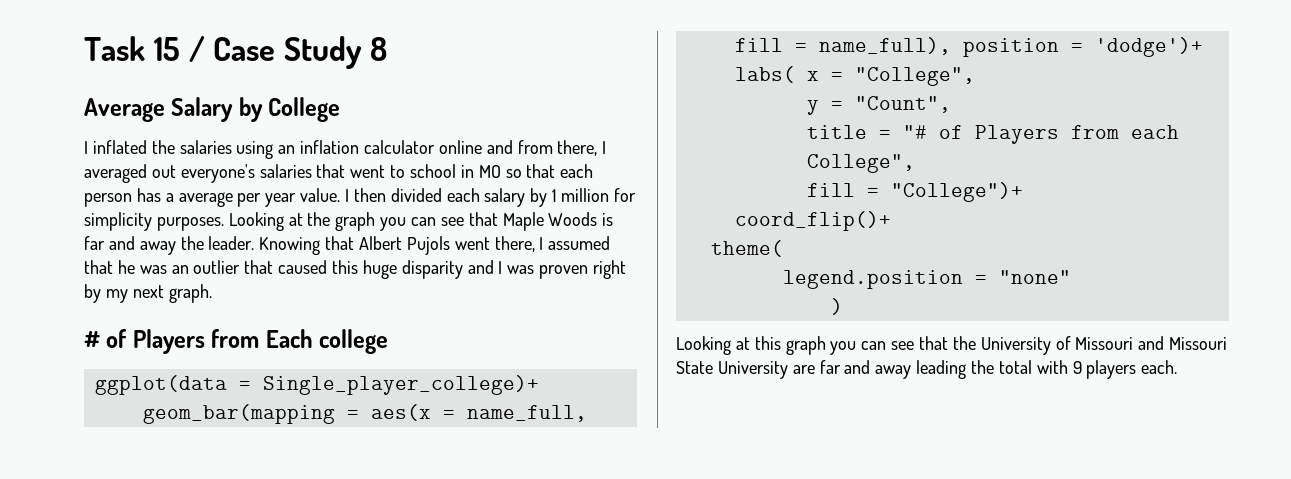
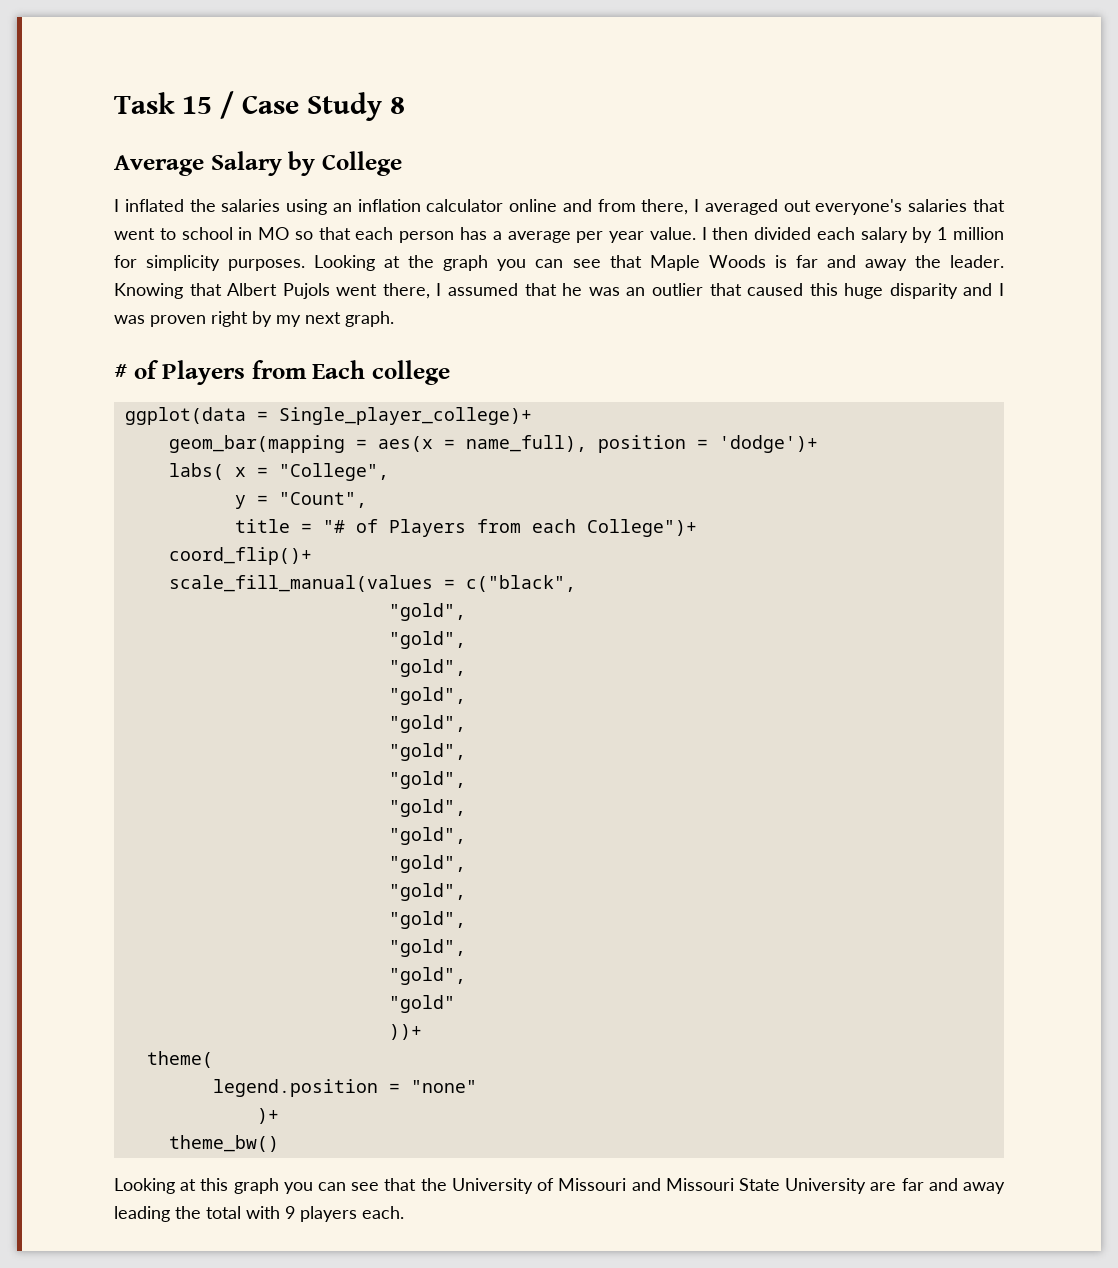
[466,405,587,422] [734,38,807,52] name_full, fill = -> (455, 444) none
[806,154,915,173] [806,182,1023,202] [734,211,891,231] College", // fill = "College")+ // coord_flip()+ -> [586,519,697,537] [168,547,312,565] [168,575,576,592] [388,603,466,621] [388,631,466,649] [388,659,466,677] [388,687,466,705] [388,715,466,733] [388,743,466,761] [388,771,466,789] [388,799,466,817] [388,827,466,845] [388,855,466,873] [388,883,466,901] [388,911,466,929] [388,939,466,957] [388,967,466,985] [388,995,455,1013] [388,1024,422,1040] College")+ // coord_flip()+ // scale_fill_manual(values = c("black", // "gold", // "gold", // "gold", // "gold", // "gold", // "gold", // "gold", // "gold", // "gold", // "gold", // "gold", // "gold", // "gold", // "gold", // "gold" // ))+
[830,298,843,315] ) -> [256,1108,279,1124] [168,1135,279,1152] )+ // theme_bw()

